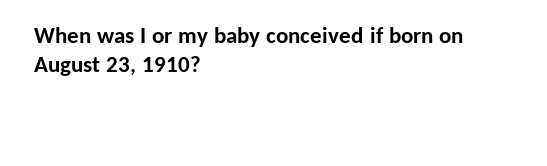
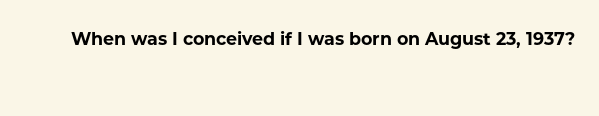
[152,27,384,47] or my baby conceived if -> [183,30,344,45] conceived if I was
[142,56,202,72] 1910? -> [526,32,575,45] 1937?

